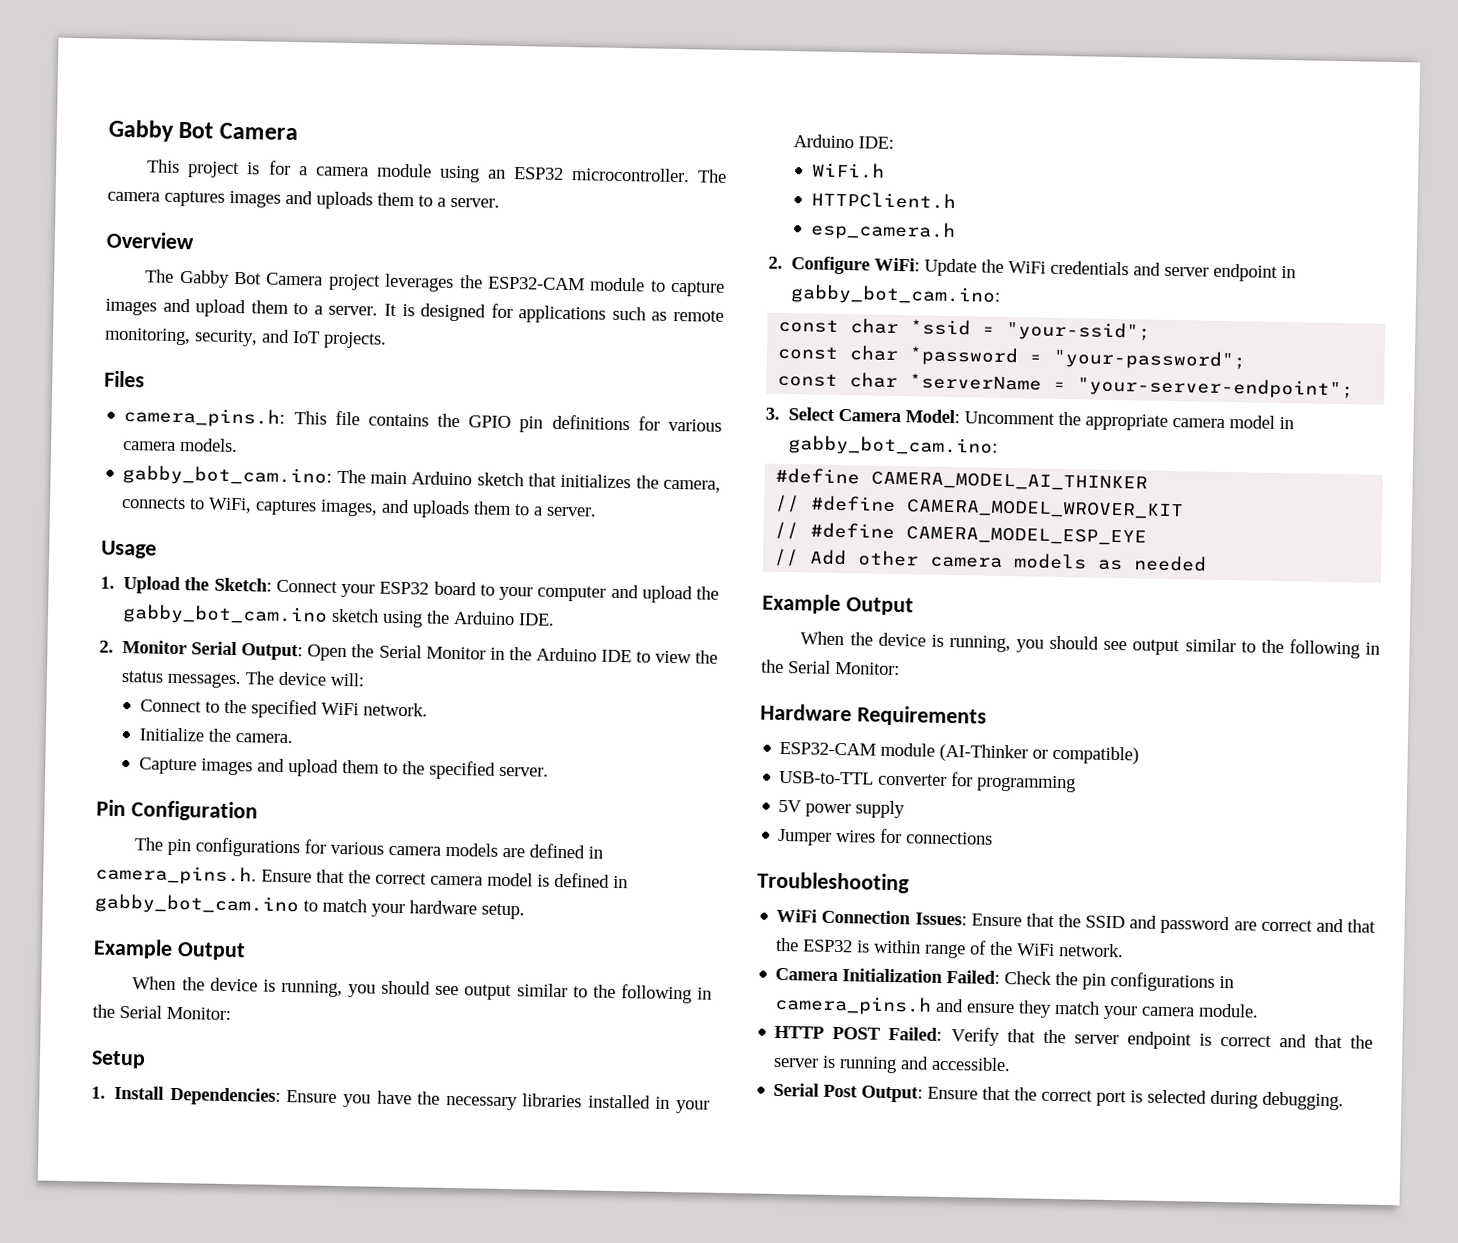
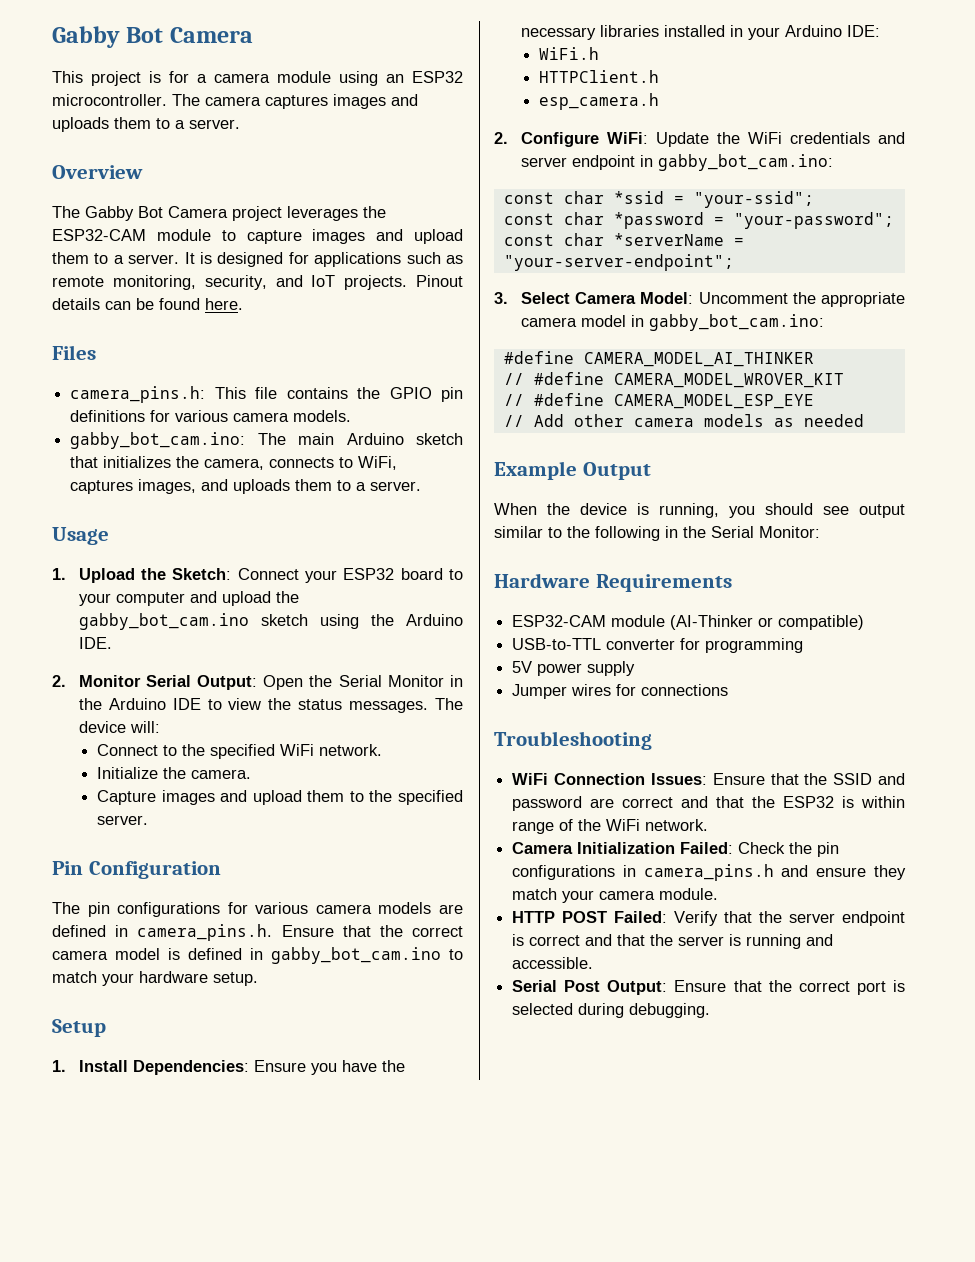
(387, 340) none -> [416,275,463,287] [52,298,243,310] Pinout details can be found here.
[93,938,246,961] [132,976,712,1004] [92,1004,231,1021] // Example Output // When the device is running, you should see output similar to the following in the Serial Monitor: -> (258, 979) none

